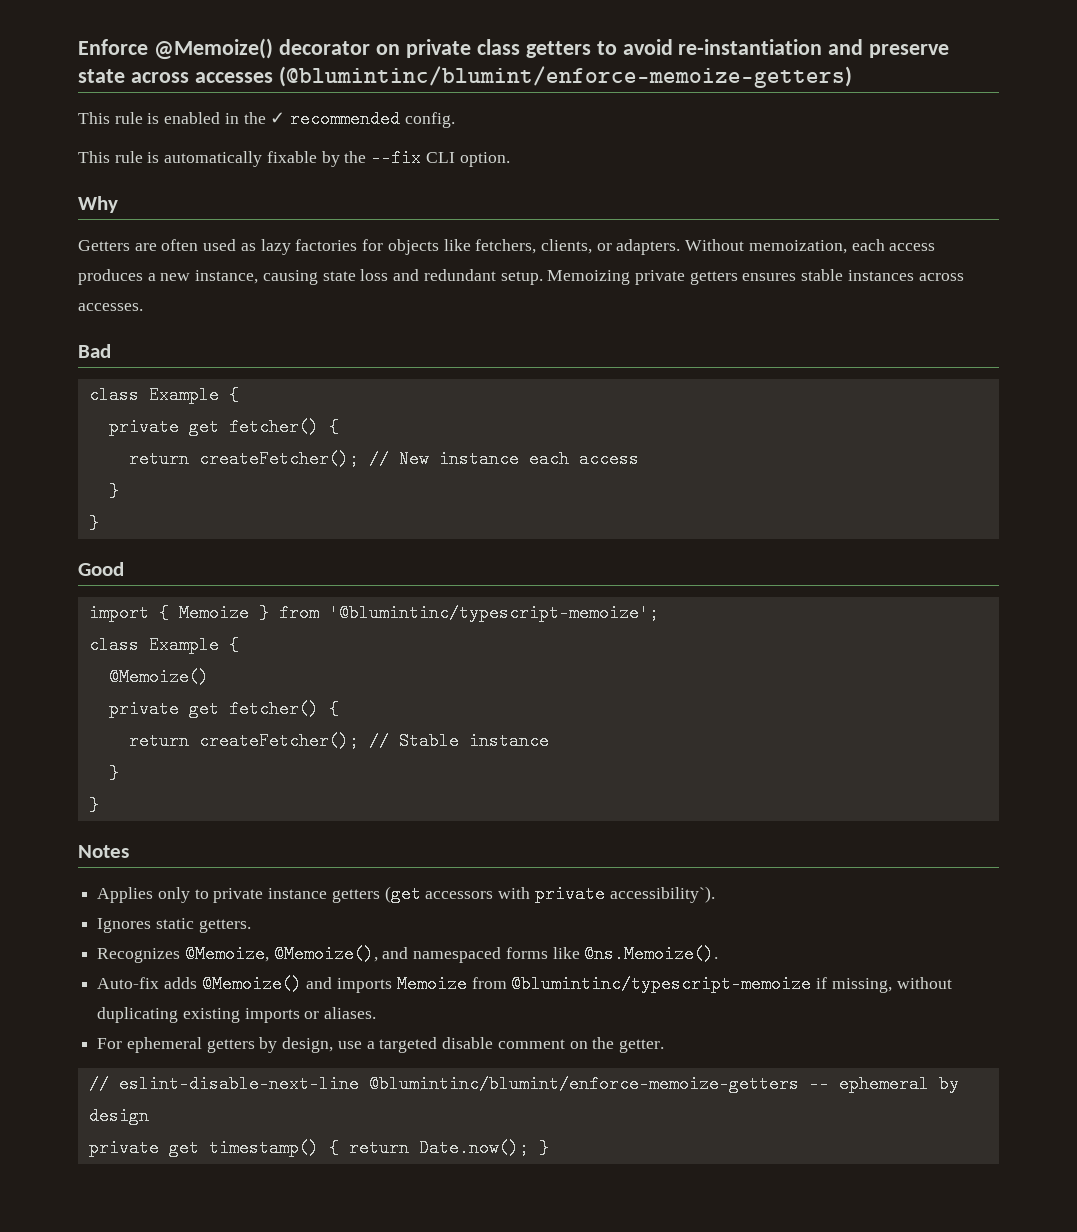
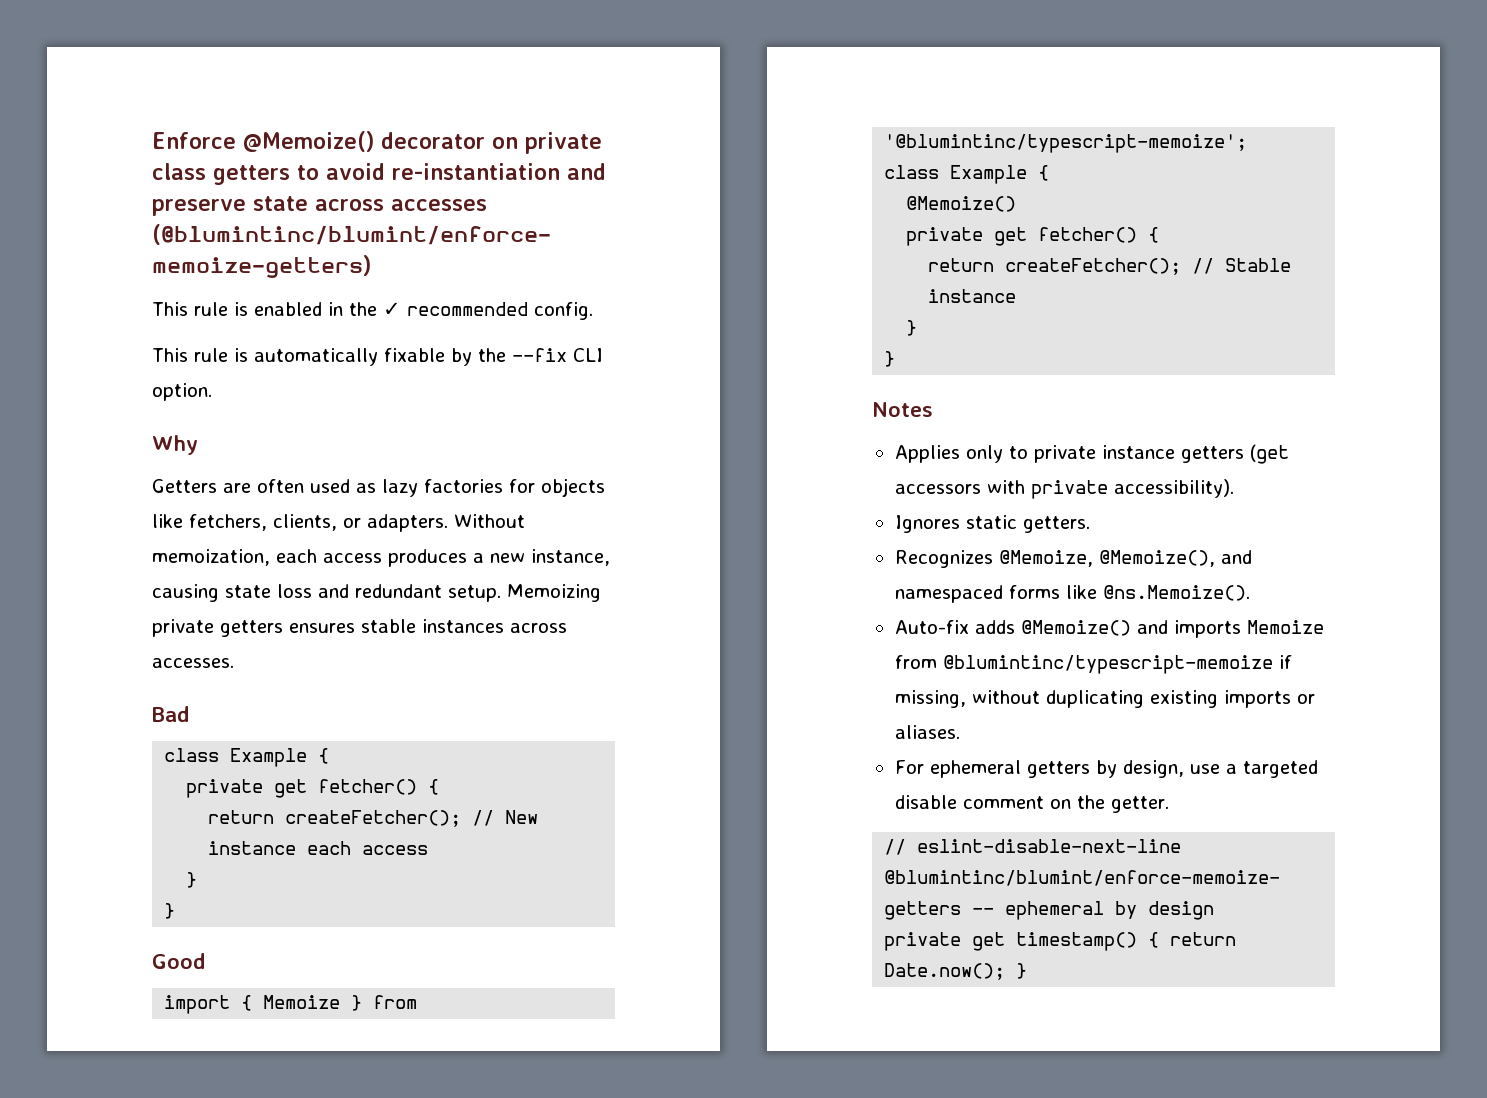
[609,886,715,903] accessibility`). -> [1113,479,1234,498] accessibility).

